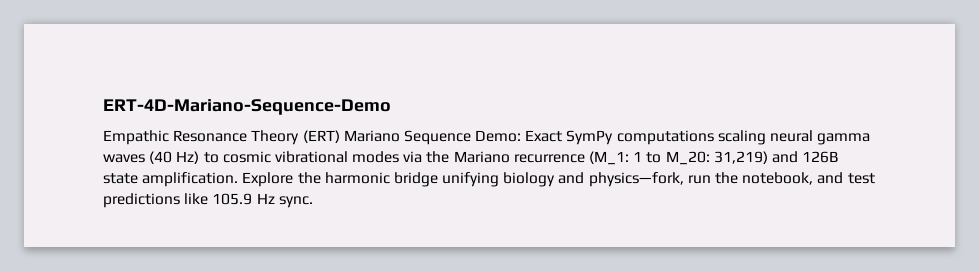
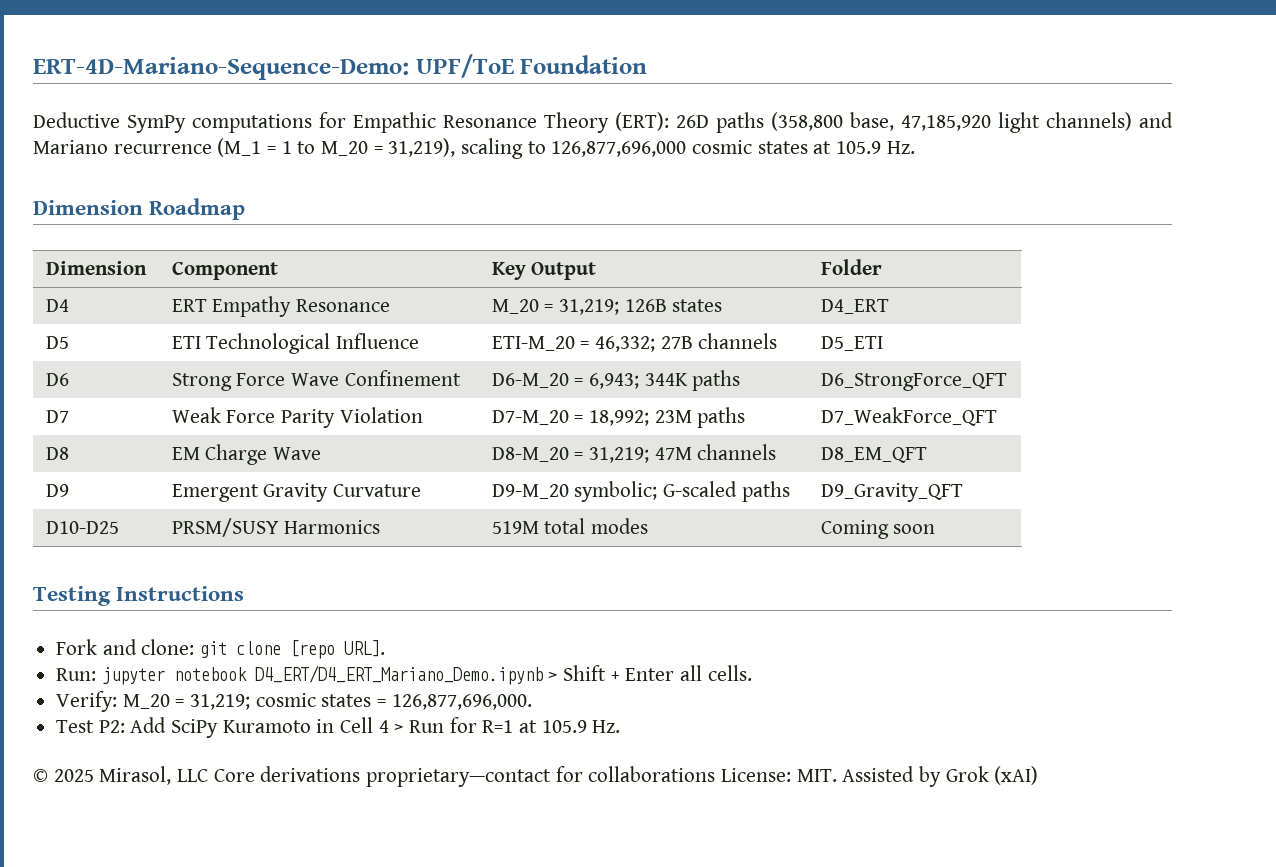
[103,99,391,115] [103,130,871,145] [103,151,840,165] [103,172,875,187] [103,193,313,208] ERT-4D-Mariano-Sequence-Demo // Empathic Resonance Theory (ERT) Mariano Sequence Demo: Exact SymPy computations scaling neural gamma waves (40 Hz) to cosmic vibrational modes via the Mariano recurrence (M_1: 1 to M_20: 31,219) and 126B state amplification. Explore the harmonic bridge unifying biology and physics—fork, run the notebook, and test predictions like 105.9 Hz sync. -> [33,54,648,80] [33,112,1173,133] [33,138,915,159] [33,198,246,220] [45,261,147,275] [171,262,278,280] [491,262,597,280] [820,259,882,275] [45,299,69,312] [171,296,391,317] [491,299,723,315] [820,299,889,314] [45,336,69,349] [171,333,420,354] [491,333,778,352] [820,336,883,351] [45,373,69,386] [171,370,461,391] [491,370,741,391] [820,373,1007,391] [45,410,69,423] [171,407,423,428] [491,407,746,428] [820,407,997,426] [45,447,69,460] [171,444,322,465] [491,444,777,463] [820,447,927,463] [45,484,69,497] [171,483,422,502] [491,481,790,502] [820,483,963,502] [45,521,119,534] [171,518,381,537] [491,518,649,534] [820,520,936,539] [33,586,245,606] [56,639,386,659] [56,665,752,685] [56,691,532,712] [56,717,621,738] [33,766,1039,787] ERT-4D-Mariano-Sequence-Demo: UPF/ToE Foundation // Deductive SymPy computations for Empathic Resonance Theory (ERT): 26D paths (358,800 base, 47,185,920 light channels) and Mariano recurrence (M_1 = 1 to M_20 = 31,219), scaling to 126,877,696,000 cosmic states at 105.9 Hz. // Dimension Roadmap // Dimension | Component | Key Output | Folder // D4 | ERT Empathy Resonance | M_20 = 31,219; 126B states | D4_ERT // D5 | ETI Technological Influence | ETI-M_20 = 46,332; 27B channels | D5_ETI // D6 | Strong Force Wave Confinement | D6-M_20 = 6,943; 344K paths | D6_StrongForce_QFT // D7 | Weak Force Parity Violation | D7-M_20 = 18,992; 23M paths | D7_WeakForce_QFT // D8 | EM Charge Wave | D8-M_20 = 31,219; 47M channels | D8_EM_QFT // D9 | Emergent Gravity Curvature | D9-M_20 symbolic; G-scaled paths | D9_Gravity_QFT // D10-D25 | PRSM/SUSY Harmonics | 519M total modes | Coming soon // Testing Instructions // Fork and clone: git clone [repo URL]. // Run: jupyter notebook D4_ERT/D4_ERT_Mariano_Demo.ipynb > Shift + Enter all cells. // Verify: M_20 = 31,219; cosmic states = 126,877,696,000. // Test P2: Add SciPy Kuramoto in Cell 4 > Run for R=1 at 105.9 Hz. // © 2025 Mirasol, LLC Core derivations proprietary—contact for collaborations License: MIT. Assisted by Grok (xAI)

